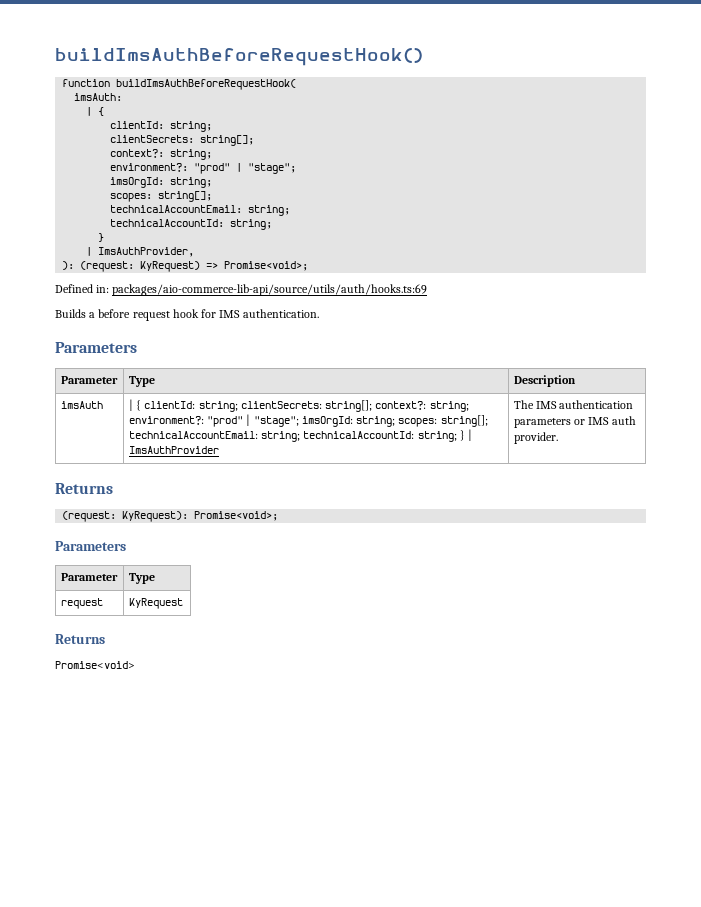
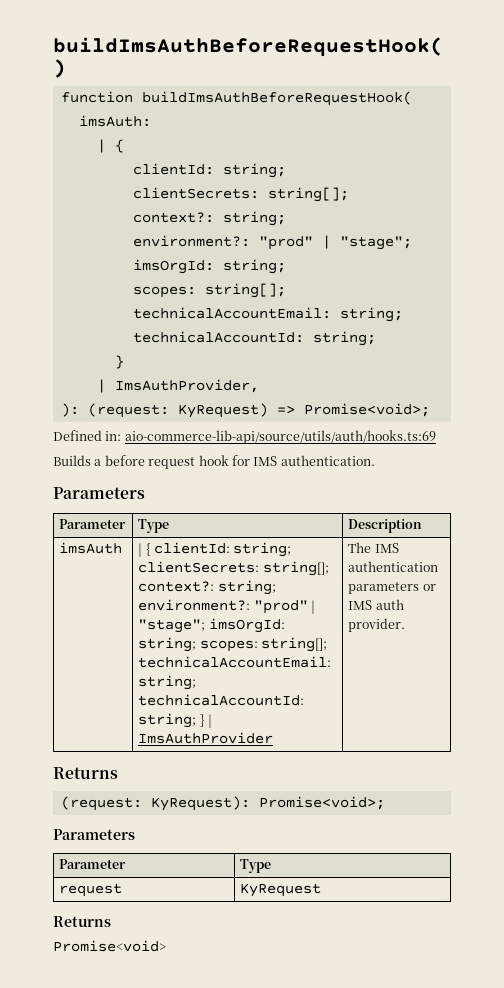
[112,284,428,296] packages/aio-commerce-lib-api/source/utils/auth/hooks.ts:69 -> [124,430,436,444] aio-commerce-lib-api/source/utils/auth/hooks.ts:69

